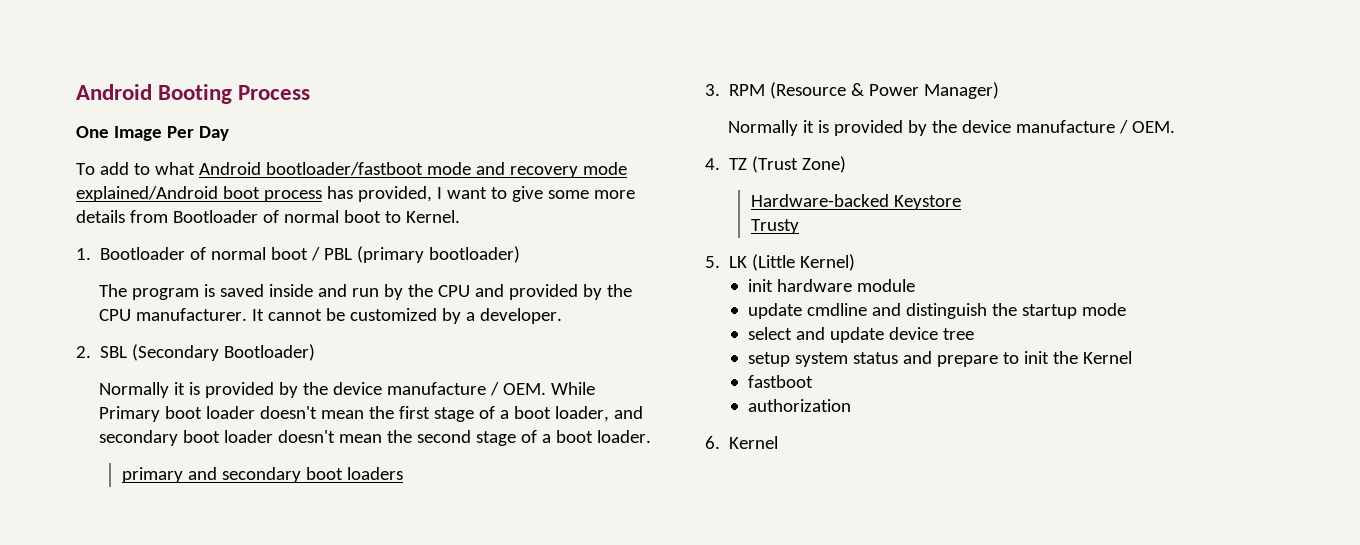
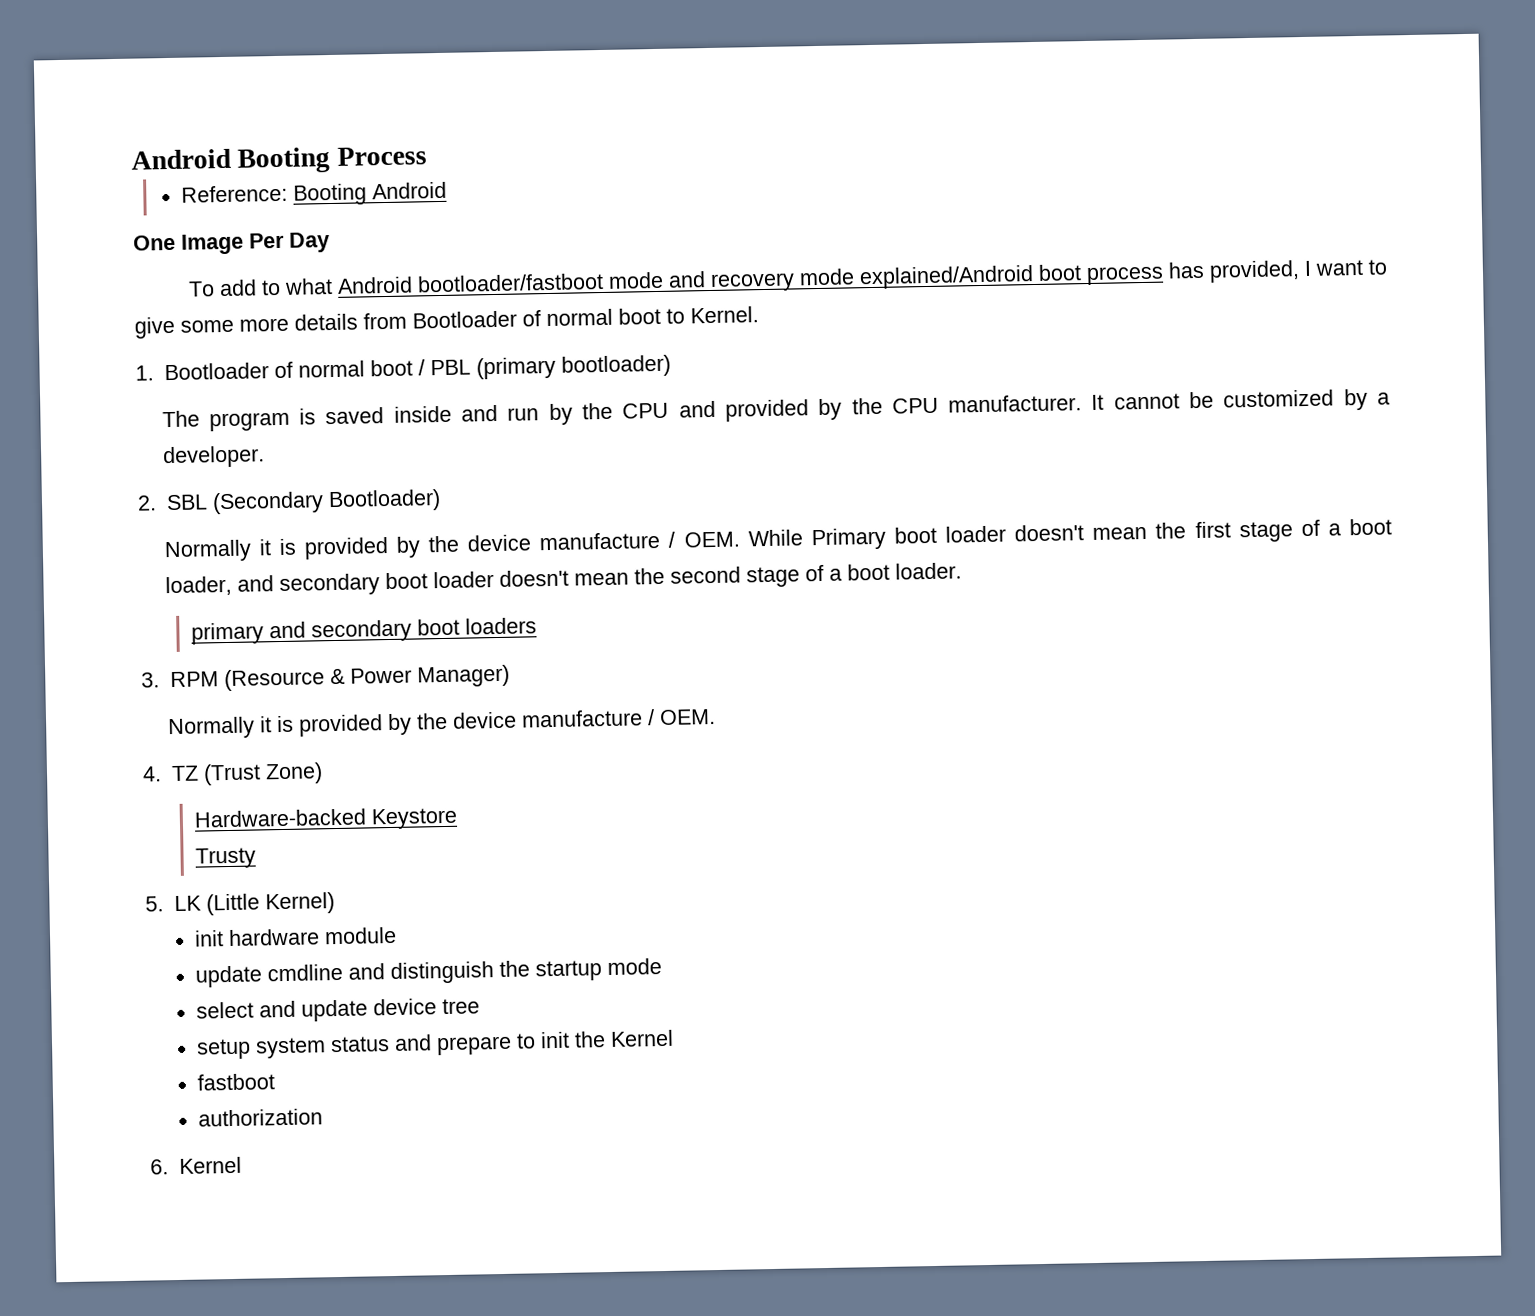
(311, 92) none -> [181,181,448,206] // Reference: Booting Android

